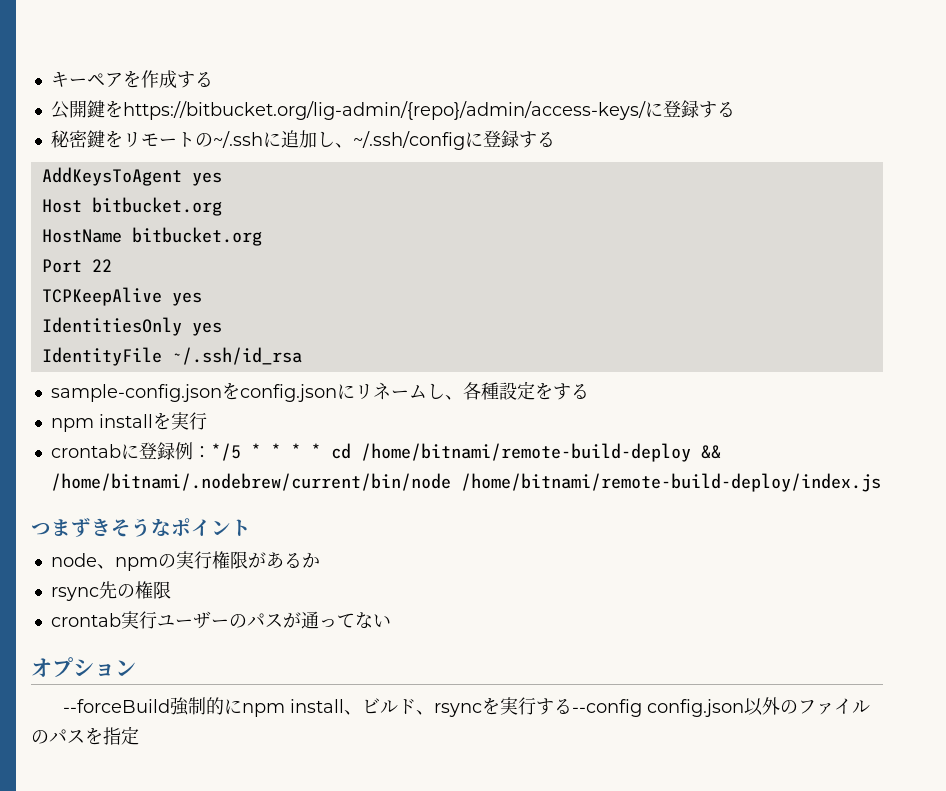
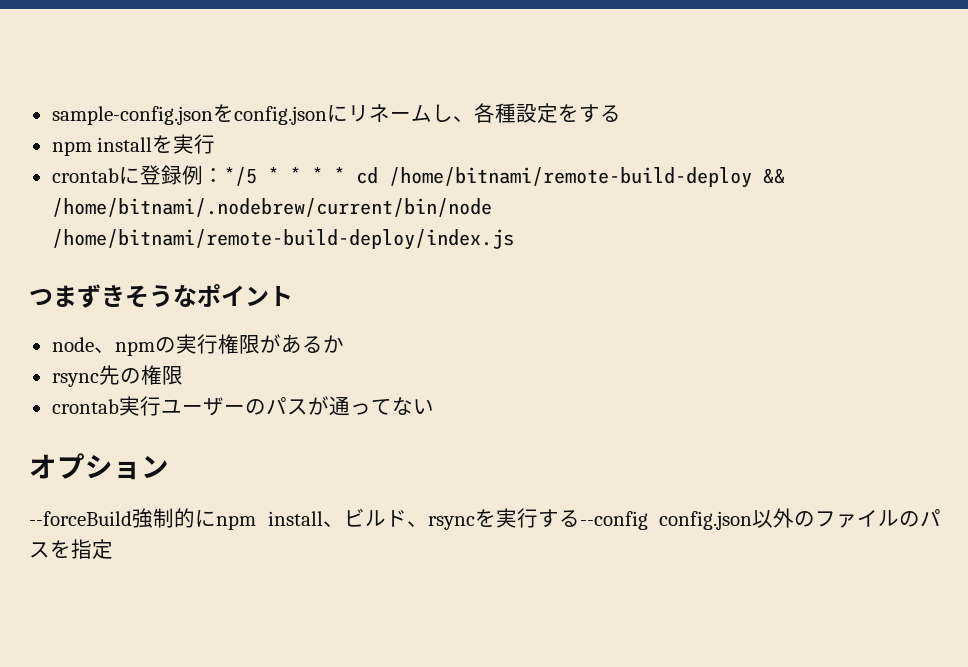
[50,70,213,88] [50,100,735,120] [50,130,555,150] [41,167,222,186] [41,197,222,216] [41,227,262,246] [41,259,112,273] [41,287,202,306] [41,317,222,336] [41,347,302,366] キーペアを作成する // 公開鍵をhttps://bitbucket.org/lig-admin/{repo}/admin/access-keys/に登録する // 秘密鍵をリモートの~/.sshに追加し、~/.ssh/configに登録する // AddKeysToAgent yes // Host bitbucket.org // HostName bitbucket.org // Port 22 // TCPKeepAlive yes // IdentitiesOnly yes // IdentityFile ~/.ssh/id_rsa // -> (51, 115) none

